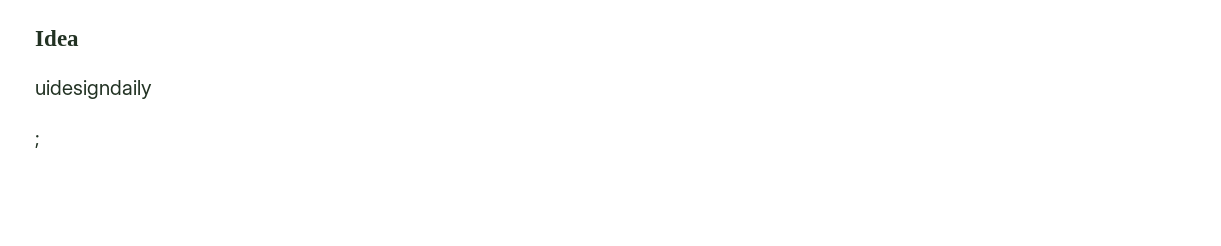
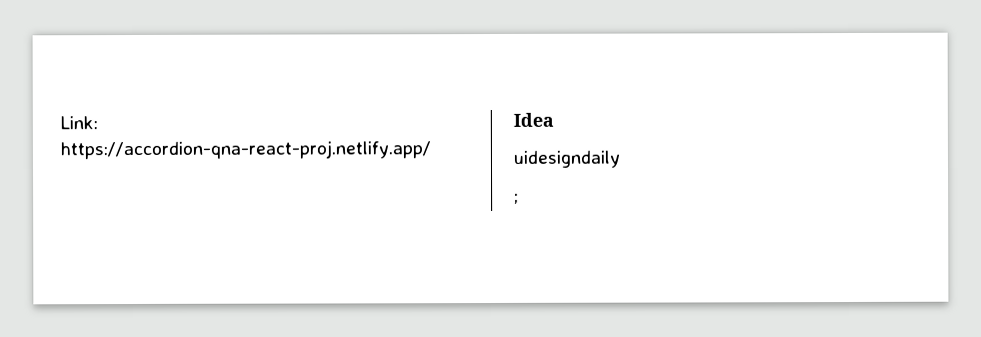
(35, 38) none -> [60,116,98,130] [60,140,431,160] Link: https://accordion-qna-react-proj.netlify.app/ //

